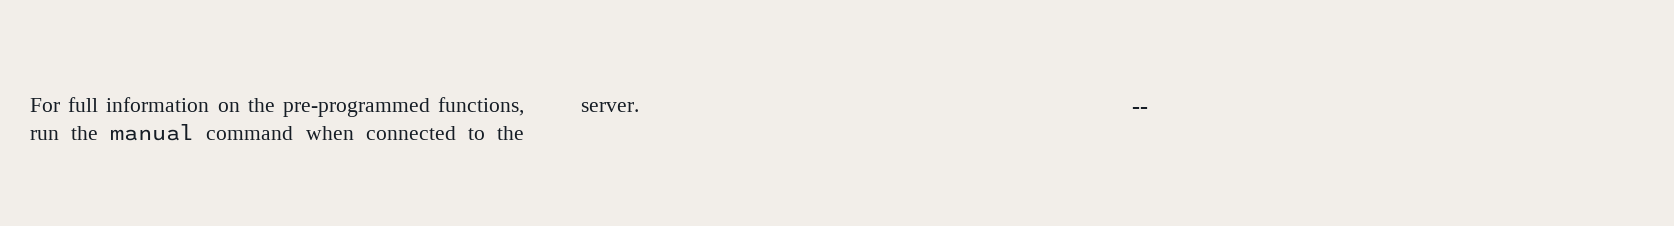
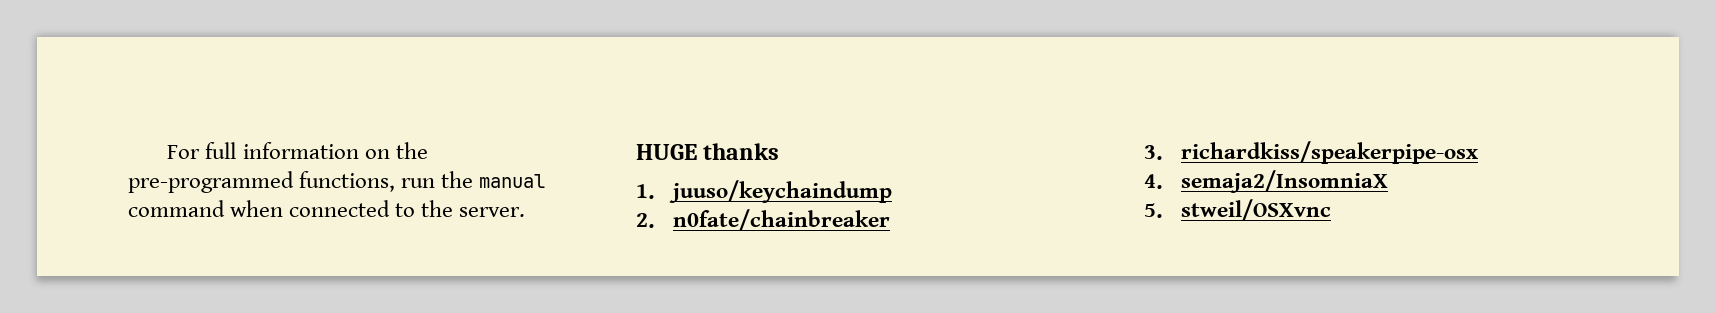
[1132,107,1148,114] -- -> [636,143,780,160] [636,180,893,203] [636,209,891,231] [1144,141,1479,164] [1144,170,1389,193] [1144,199,1332,221] HUGE thanks // 1. juuso/keychaindump // 2. n0fate/chainbreaker // 3. richardkiss/speakerpipe-osx // 4. semaja2/InsomniaX // 5. stweil/OSXvnc

